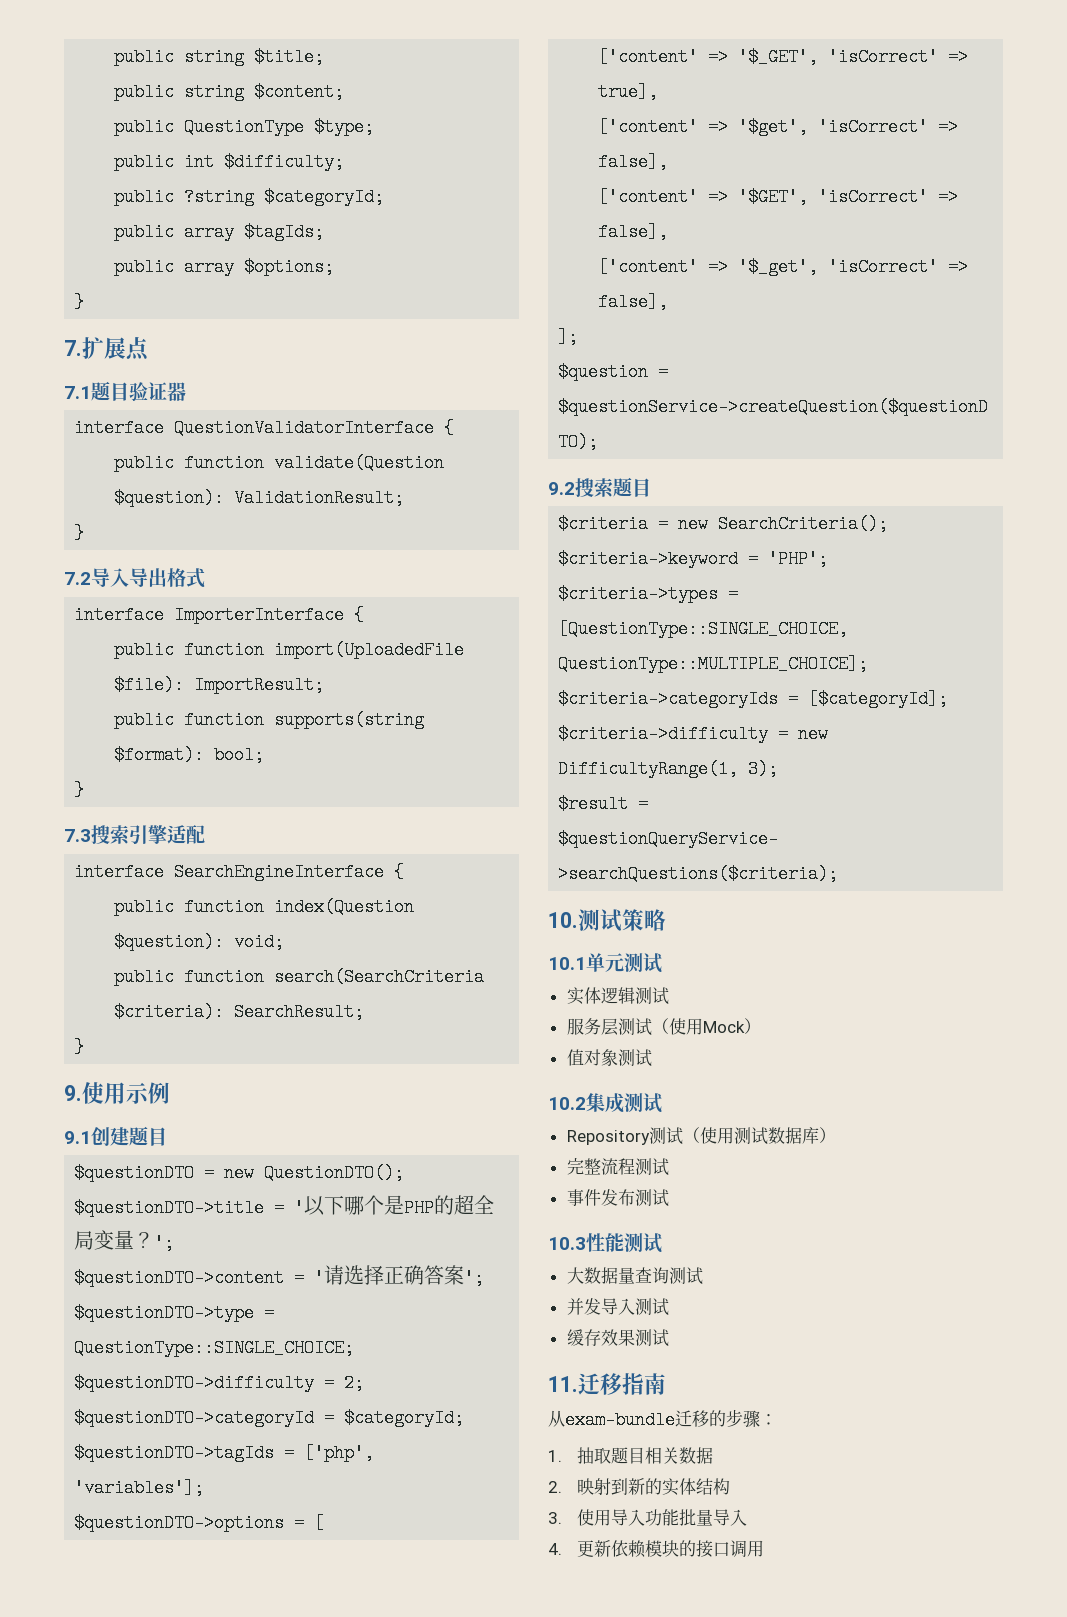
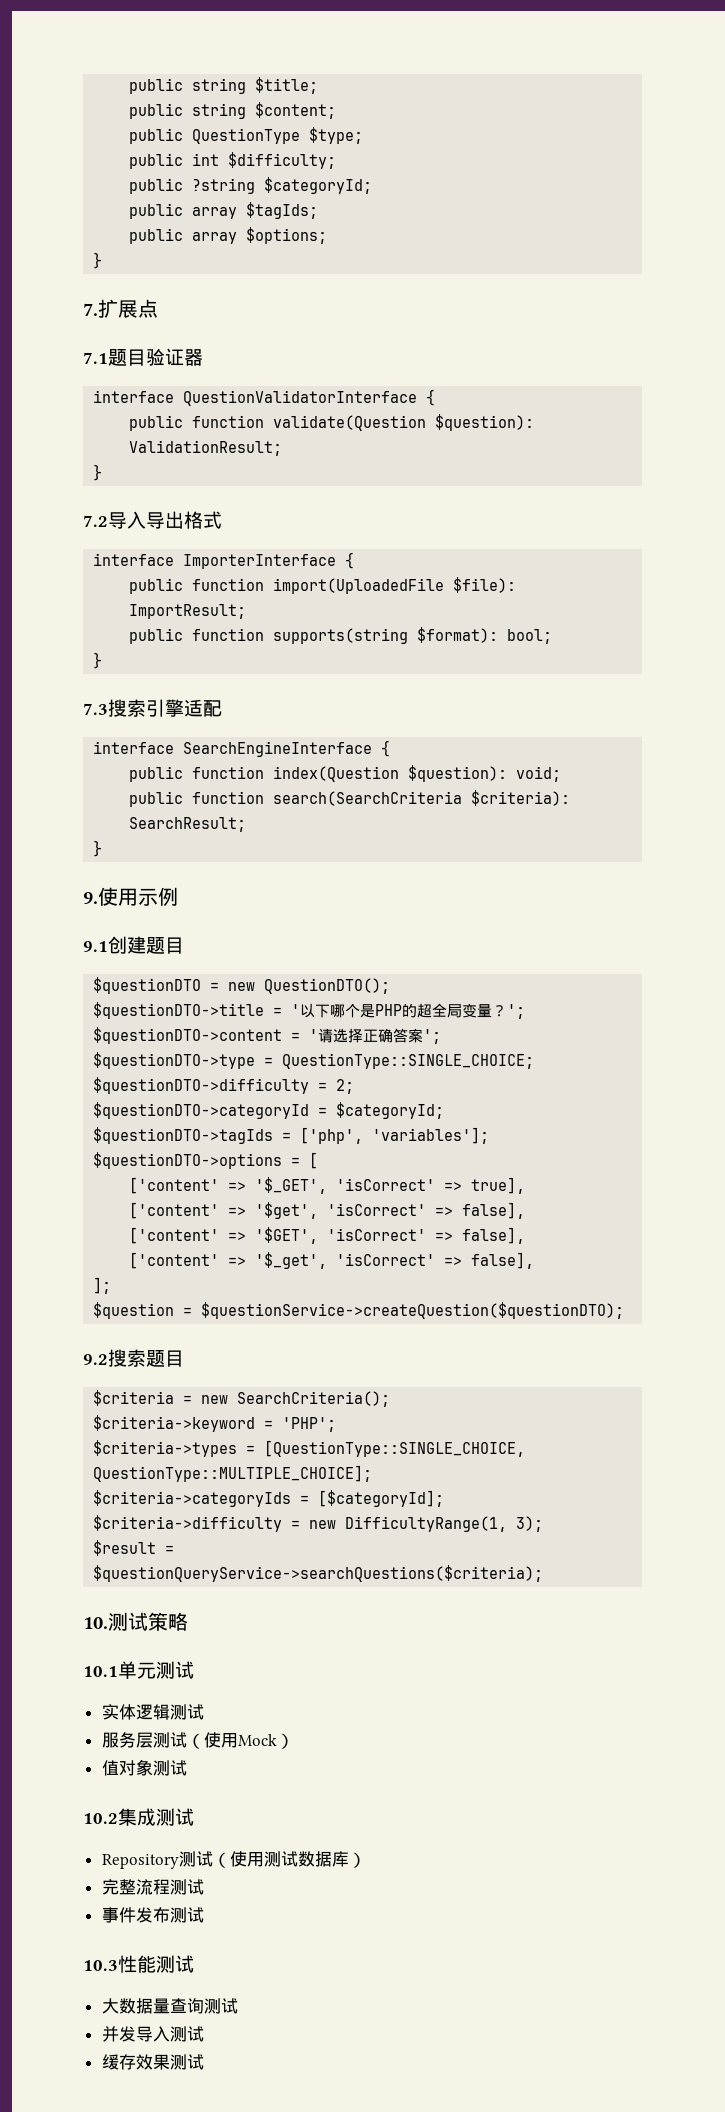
[548,1373,666,1395] [548,1409,777,1429] [548,1447,714,1464] [548,1478,731,1496] [548,1509,748,1526] [548,1540,765,1558] // 11.迁移指南 // 从exam-bundle迁移的步骤： // 1.抽取题目相关数据 // 2.映射到新的实体结构 // 3.使用导入功能批量导入 // 4.更新依赖模块的接口调用 -> (204, 2062) none

